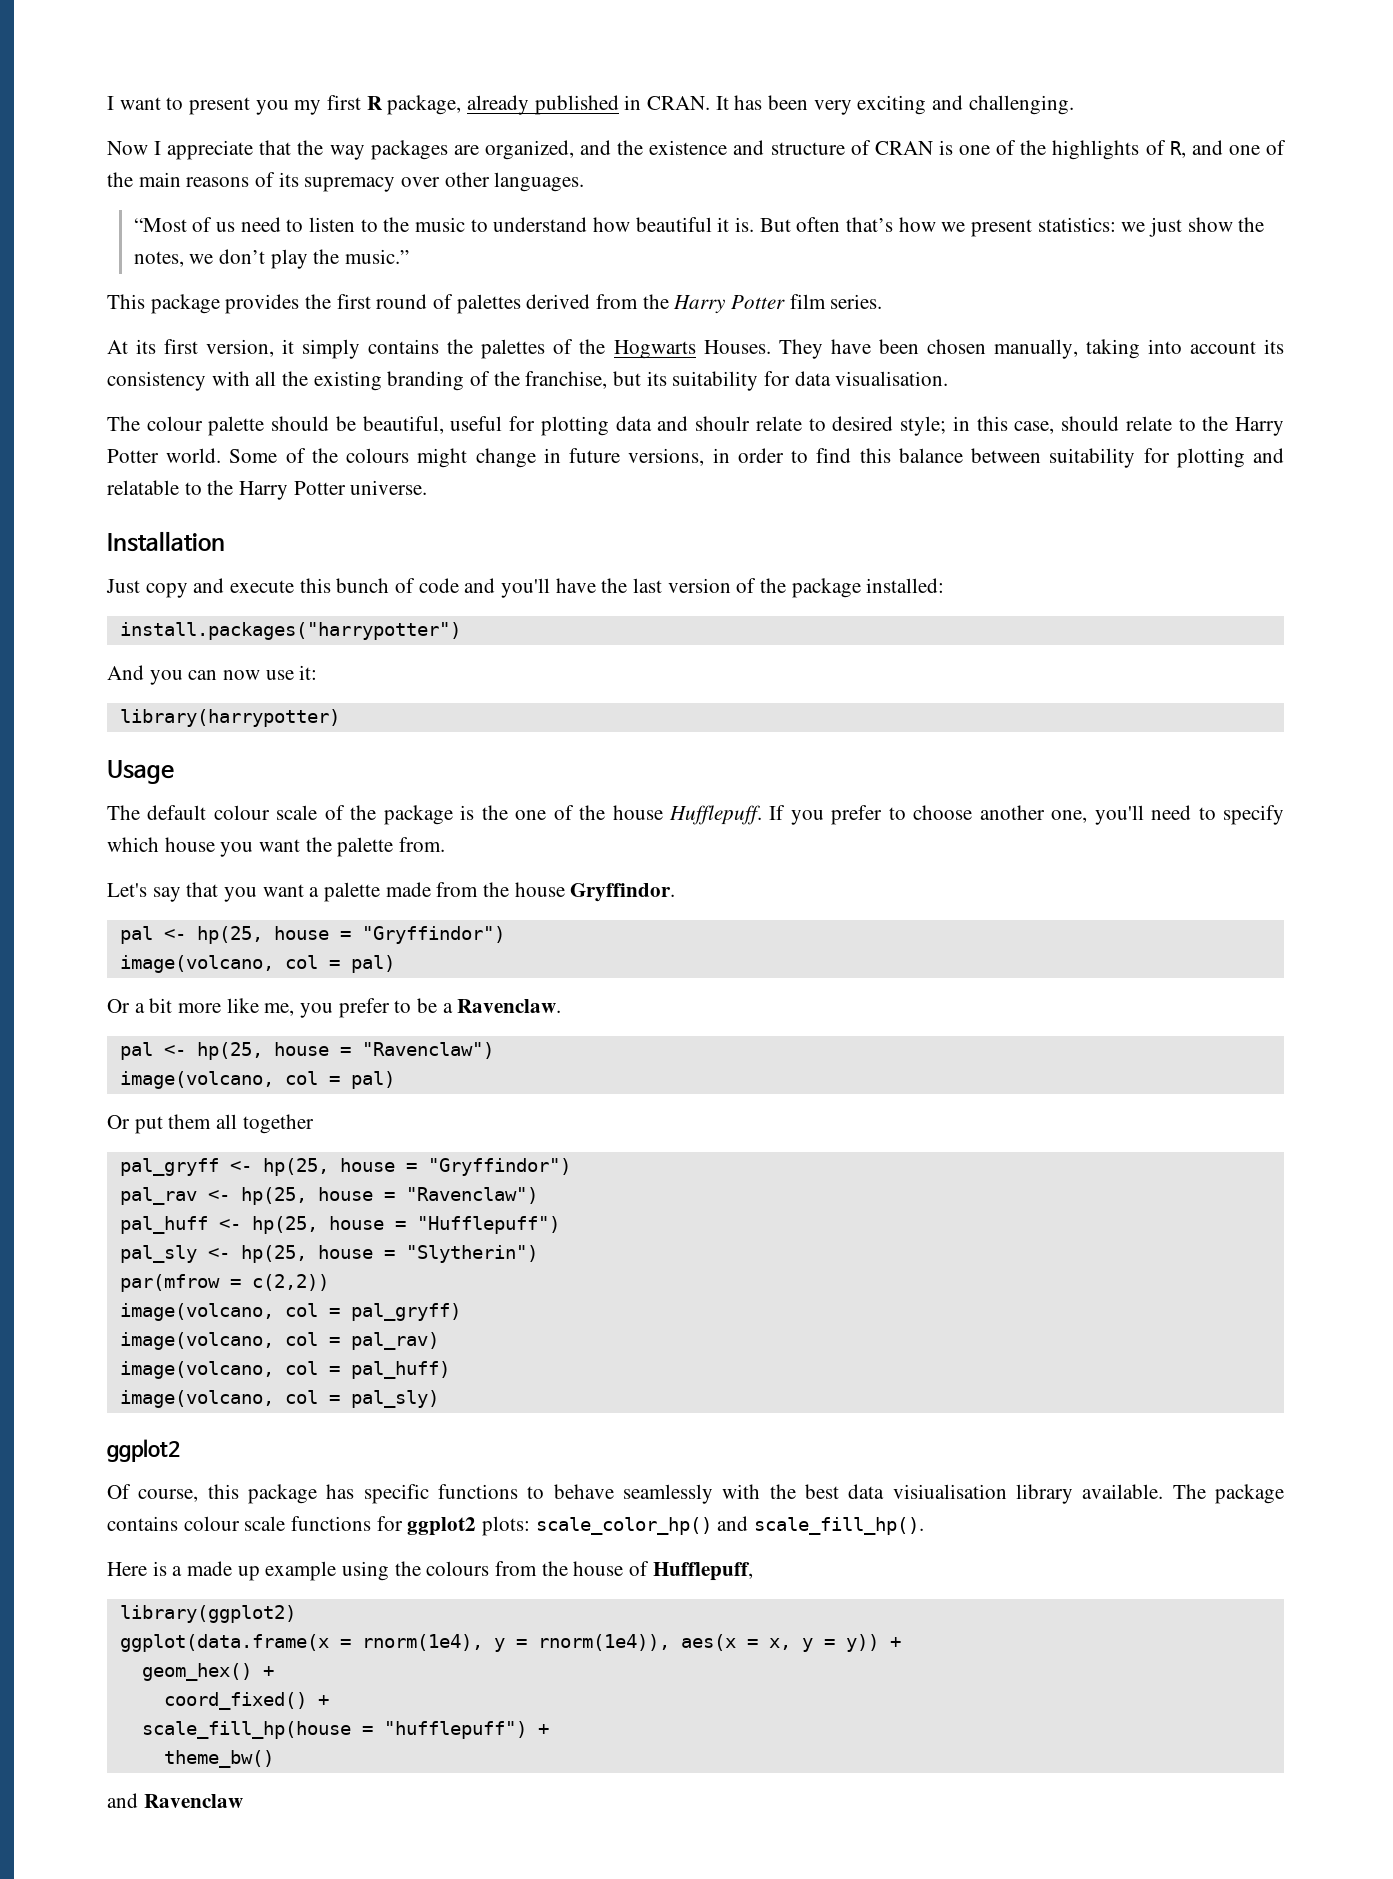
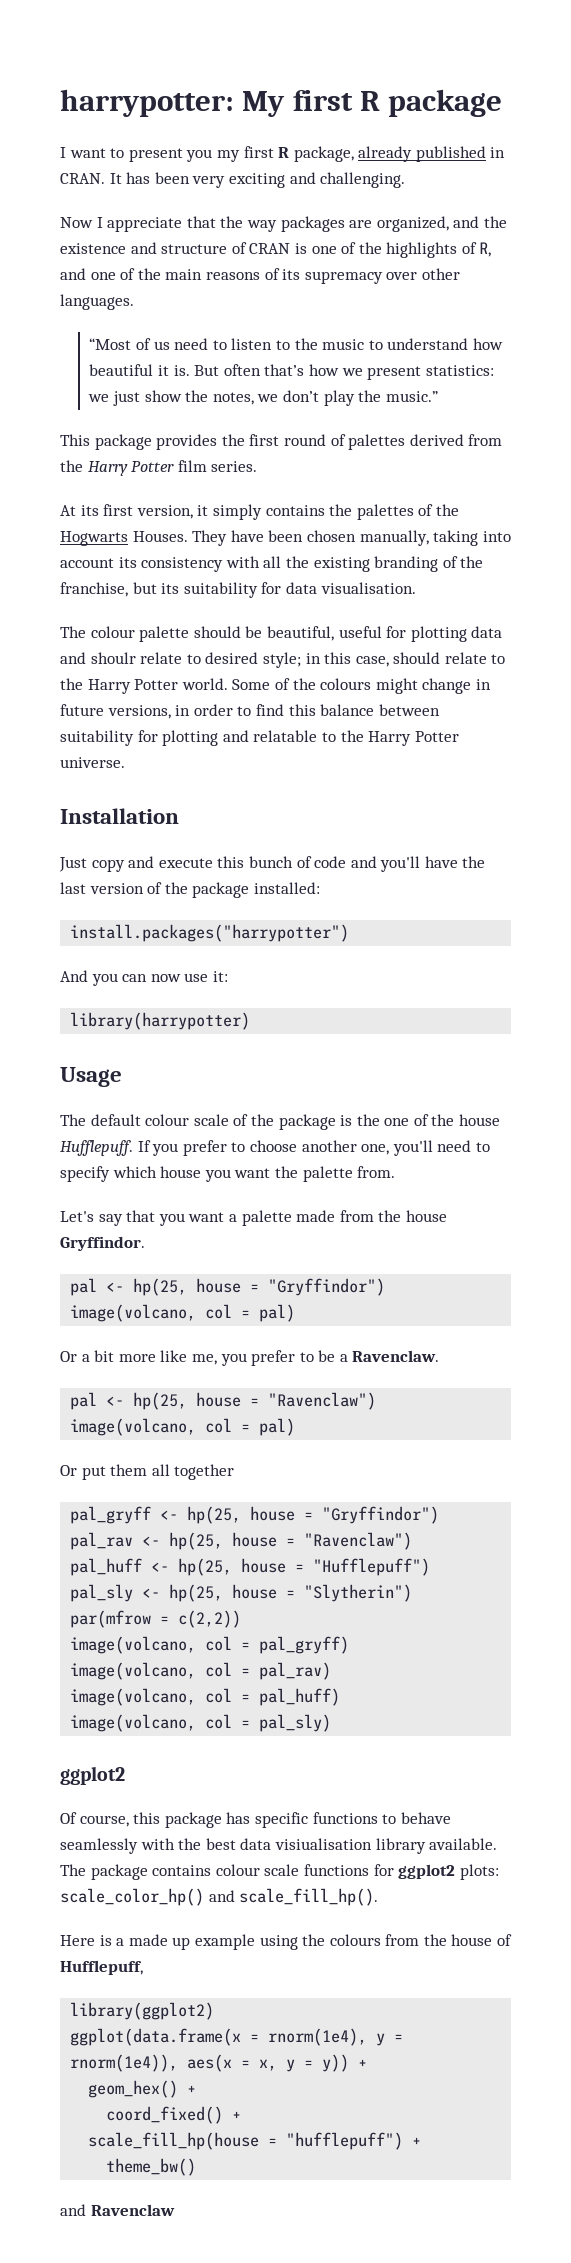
(107, 103) none -> [60,89,503,117] harrypotter: My first R package //

